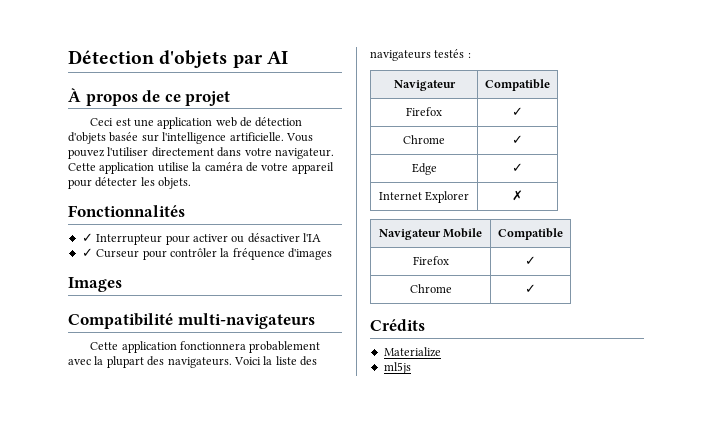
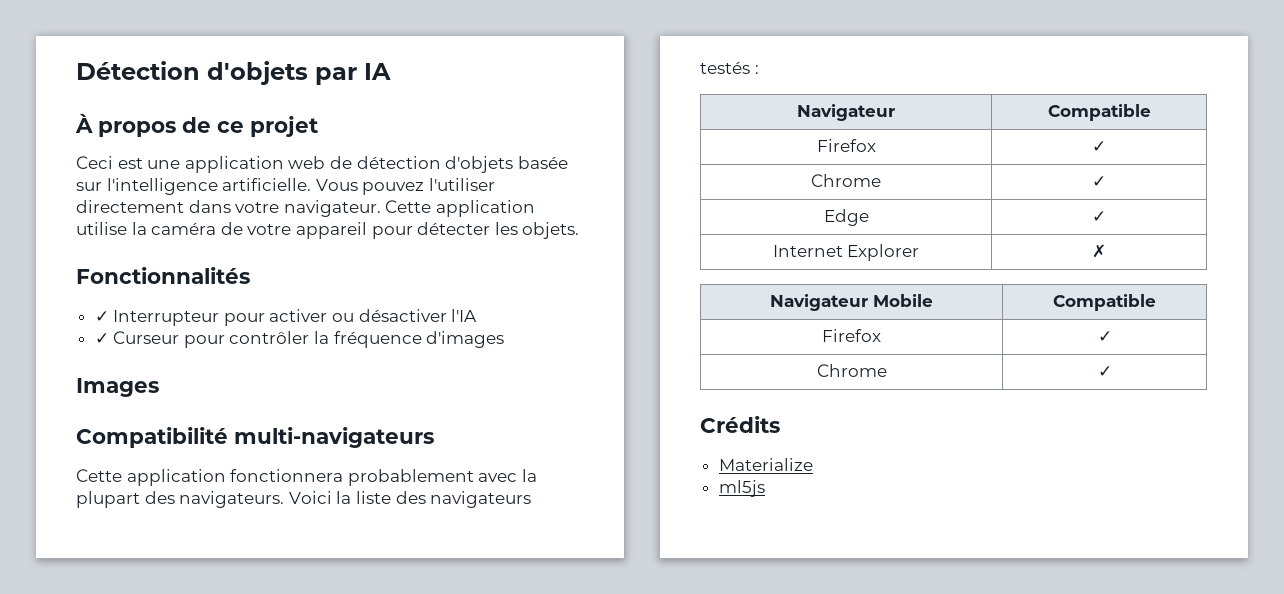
[266,51,288,64] AI -> [364,63,391,80] IA

